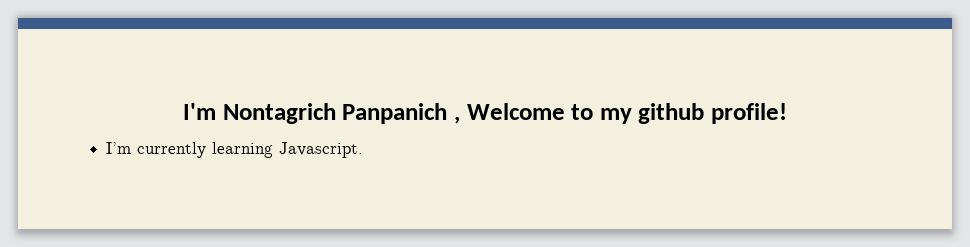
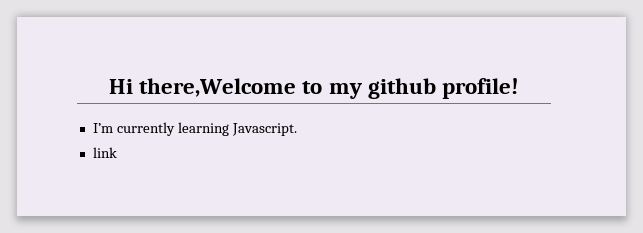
[183,103,565,124] I'm Nontagrich Panpanich , Welcome -> [109,78,297,97] Hi there,Welcome
(364, 150) none -> [92,147,117,158] // link

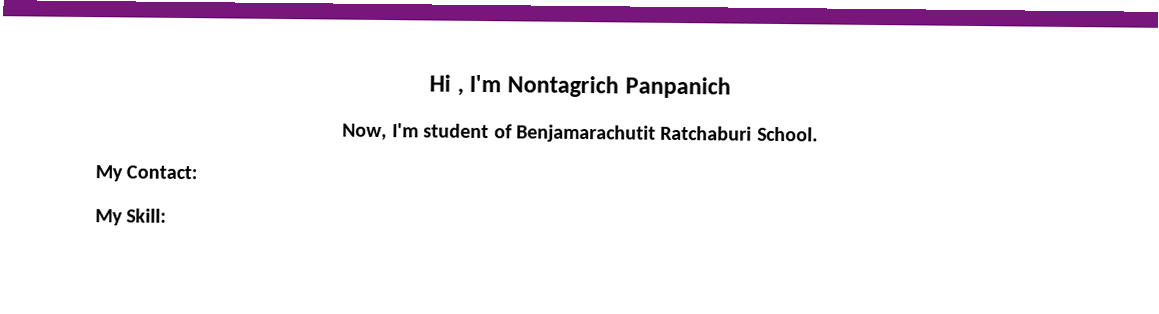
[139,78,519,99] [92,122,297,136] [92,147,117,158] there,Welcome to my github profile! // I’m currently learning Javascript. // link -> [456,74,731,99] [342,123,818,143] [95,165,199,182] [95,208,168,226] , I'm Nontagrich Panpanich // Now, I'm student of Benjamarachutit Ratchaburi School. // My Contact: // My Skill:

